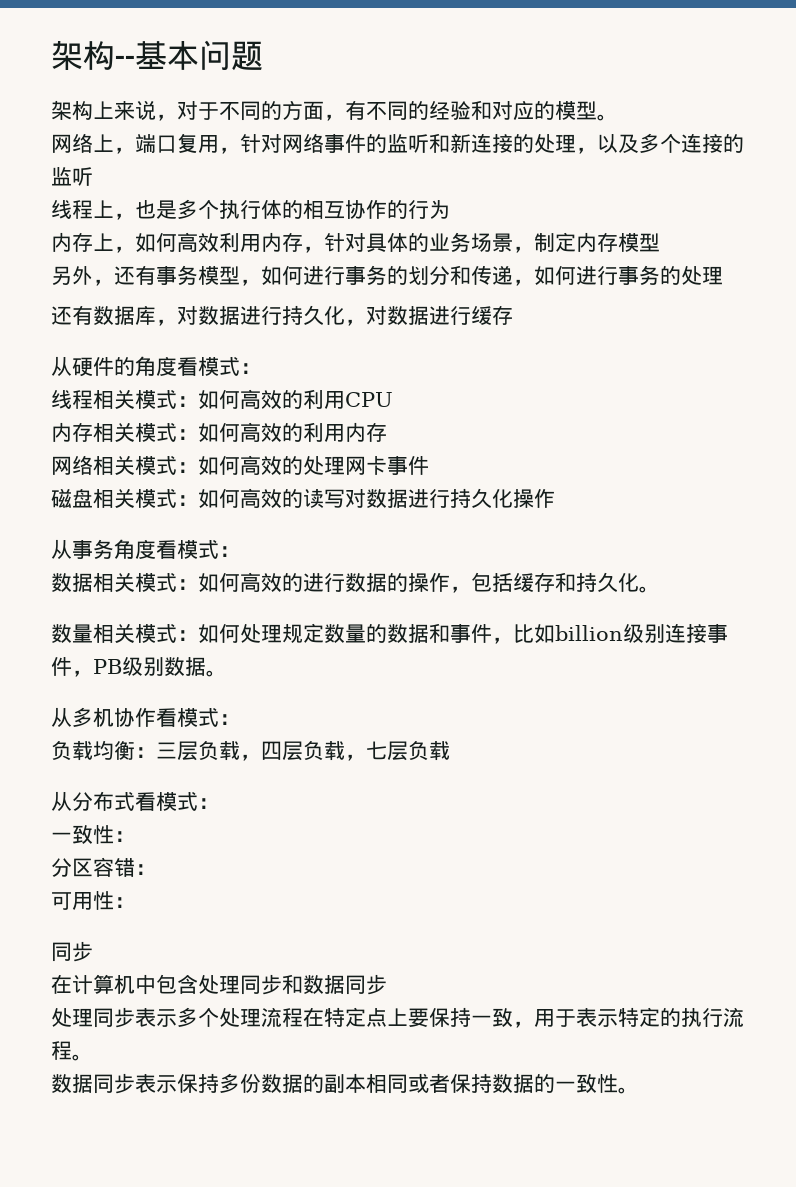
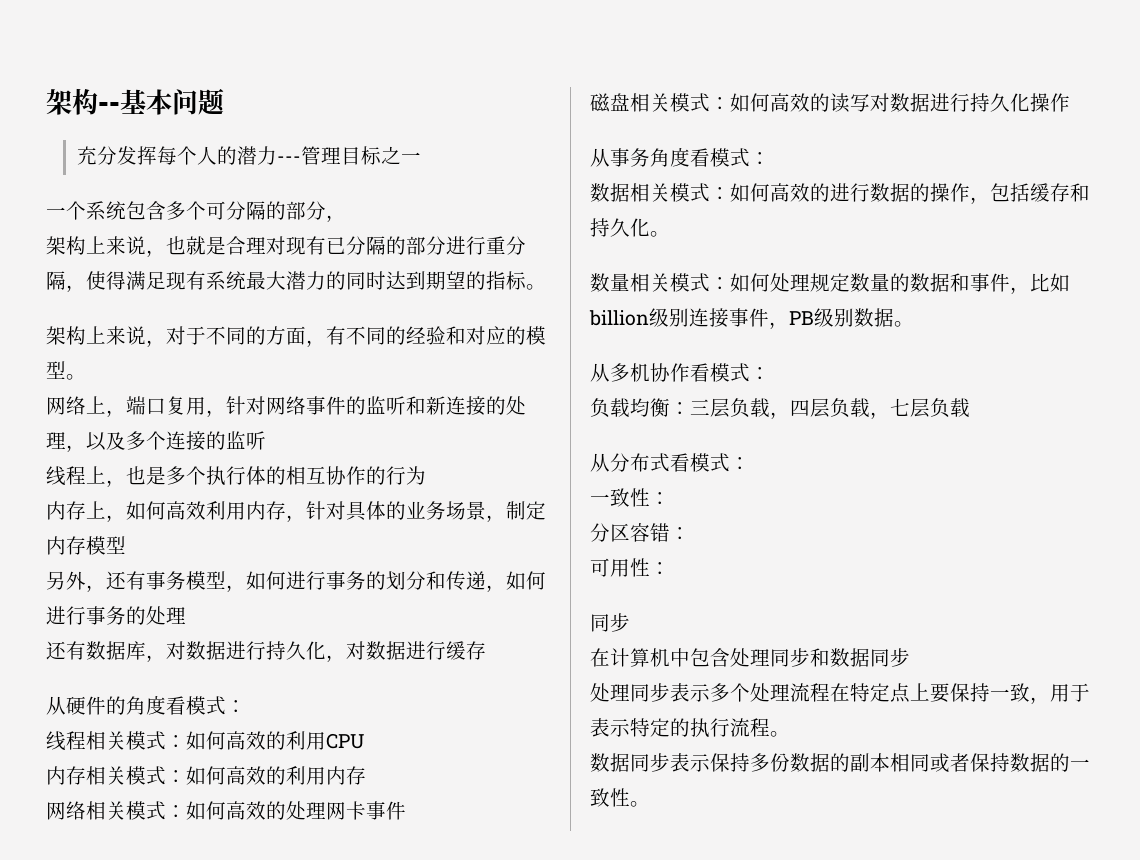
(263, 56) none -> [77,146,422,165] [46,201,346,222] [46,236,526,257] [46,271,546,292] // 充分发挥每个人的潜力---管理目标之一 // 一个系统包含多个可分隔的部分， // 架构上来说，也就是合理对现有已分隔的部分进行重分隔，使得满足现有系统最大潜力的同时达到期望的指标。

